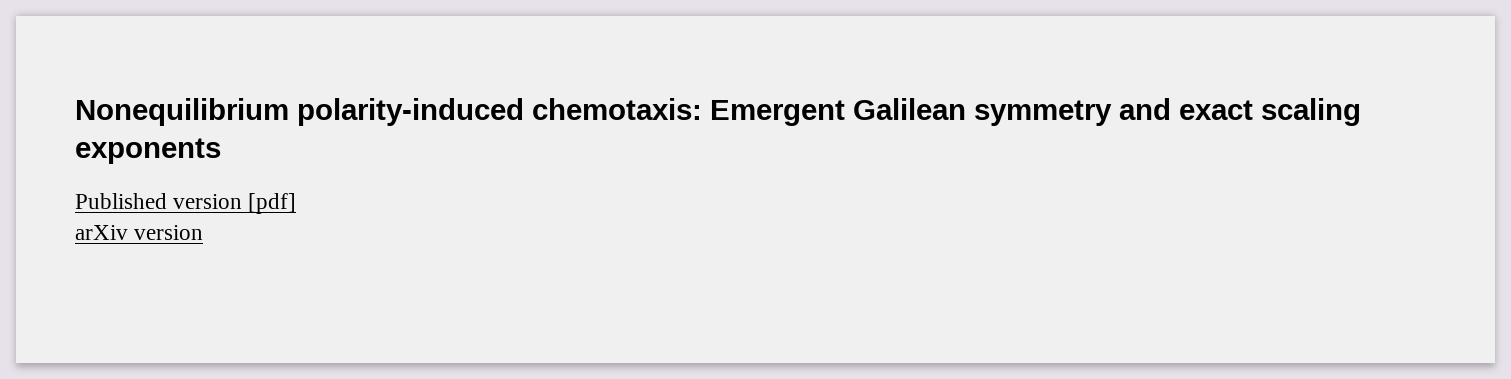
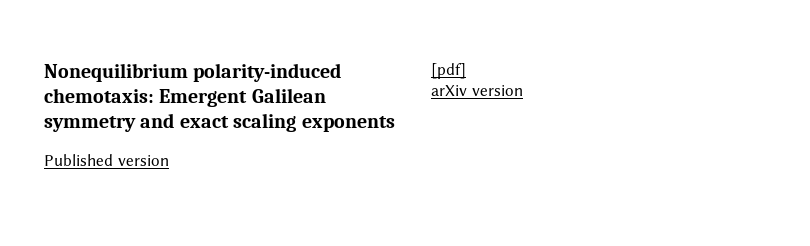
(243, 201) none -> (169, 160) //

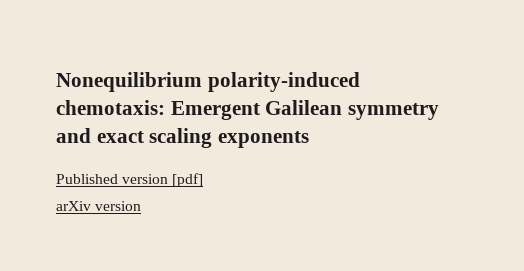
(169, 160) // -> (169, 179) none

